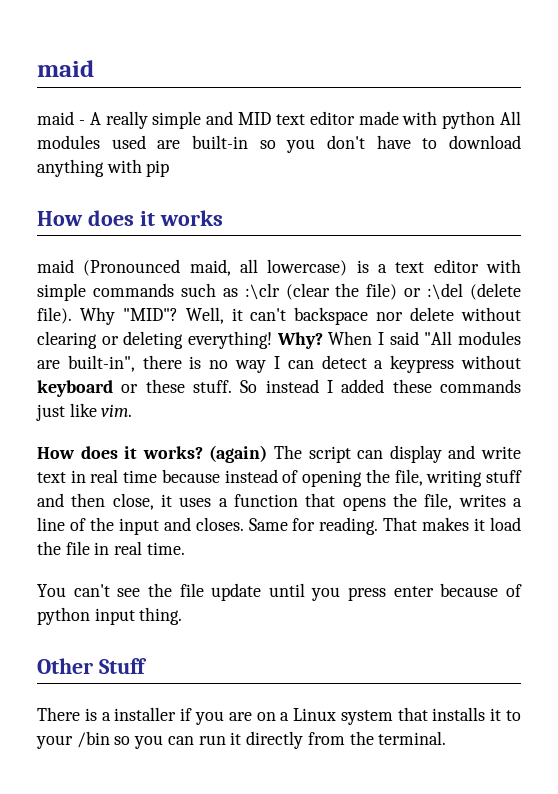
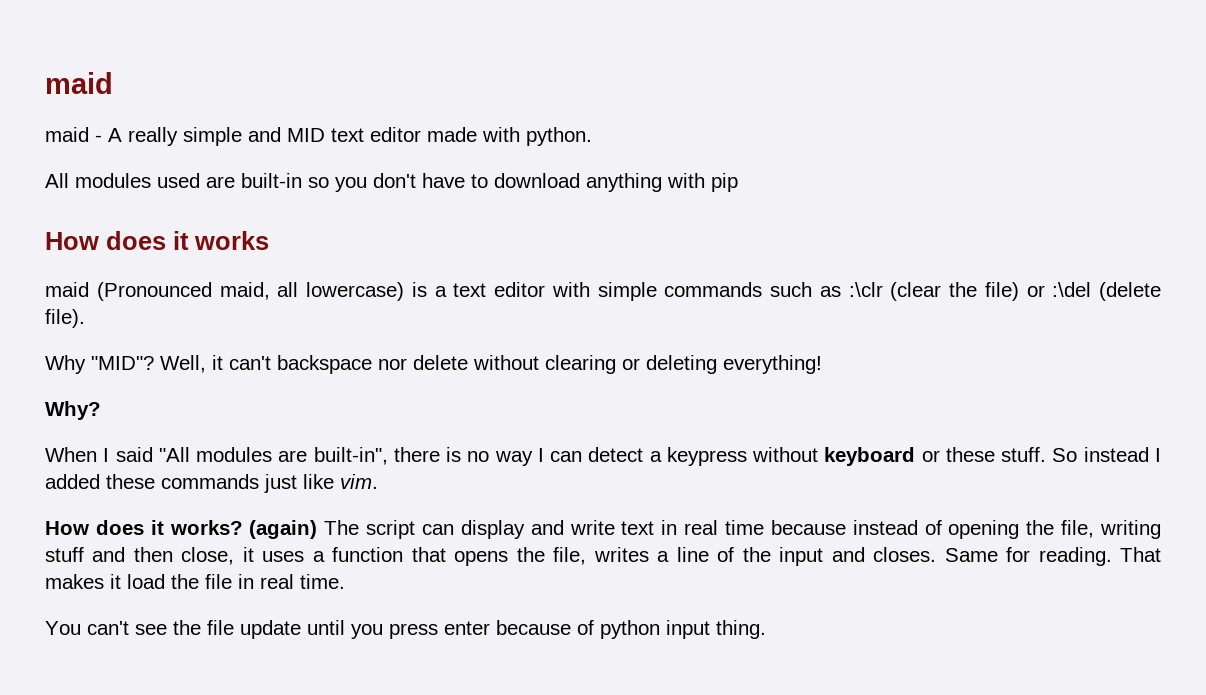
[442,111,496,129] python -> [526,127,592,146] python. //
(72, 315) none -> (85, 318) //
(272, 340) none -> (822, 364) //
(323, 340) none -> (101, 410) //
[37,658,147,674] [37,707,521,725] [36,731,447,749] // Other Stuff // There is a installer if you are on a Linux system that installs it to your /bin so you can run it directly from the terminal. -> (766, 629) none

